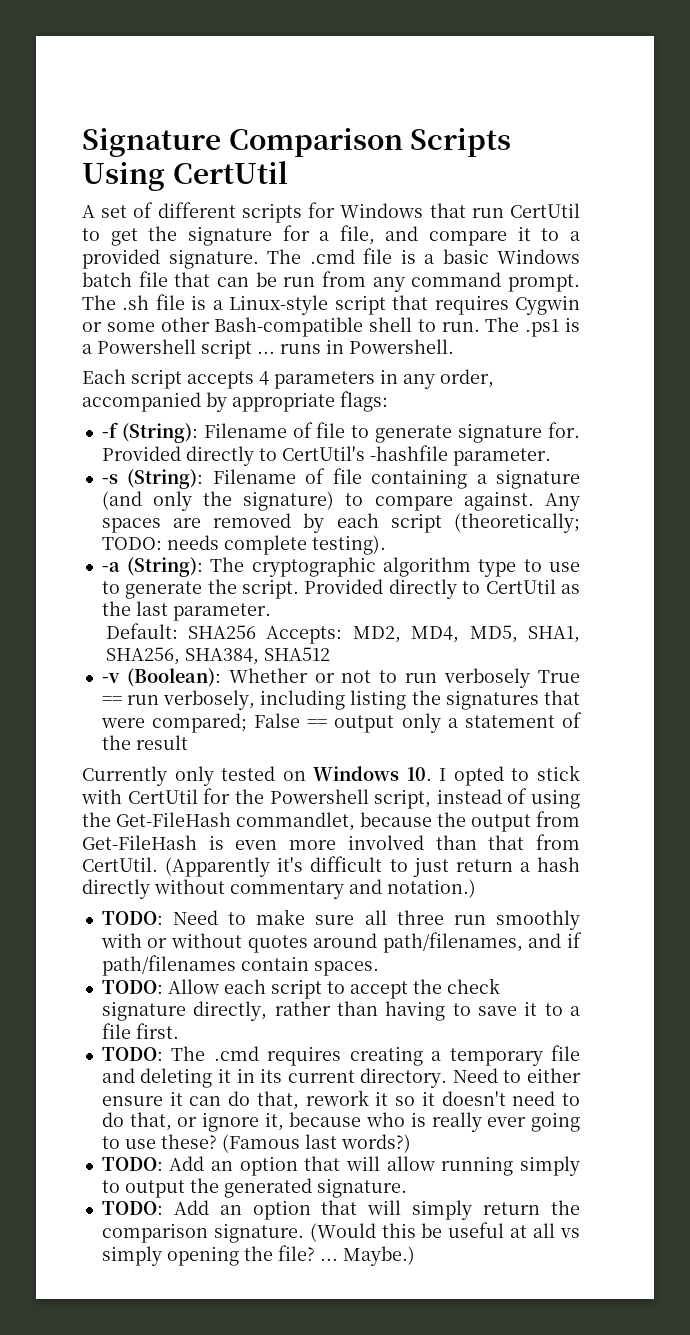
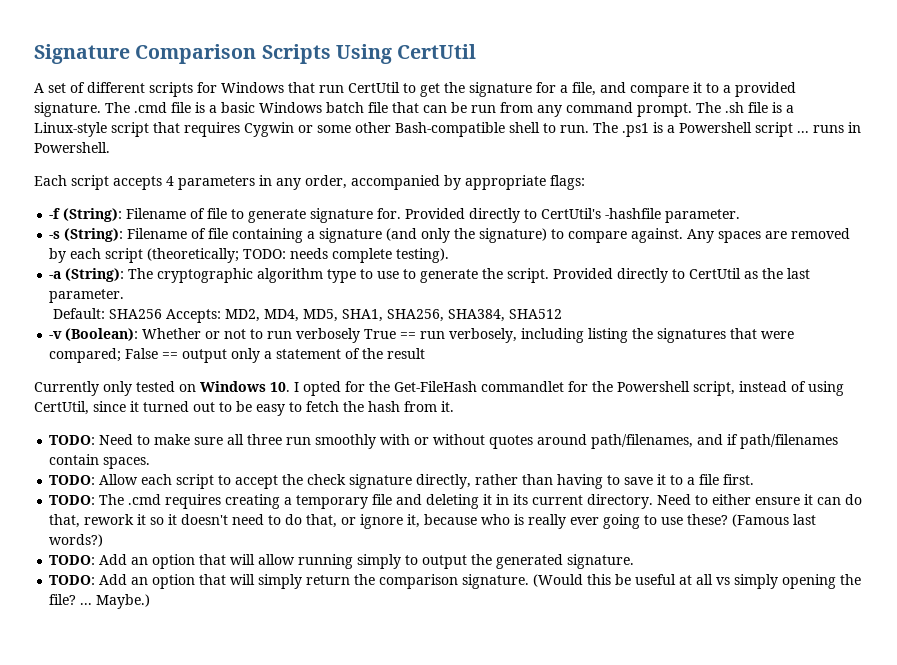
[511,765,580,781] [81,789,198,804] to stick with CertUtil -> [345,381,564,392] for the Get-FileHash commandlet
[82,811,580,832] [82,834,580,850] [82,856,580,877] [82,879,476,899] the Get-FileHash commandlet, because the output from Get-FileHash is even more involved than that from CertUtil. (Apparently it's difficult to just return a hash directly without commentary and notation.) -> [34,401,454,416] CertUtil, since it turned out to be easy to fetch the hash from it.

